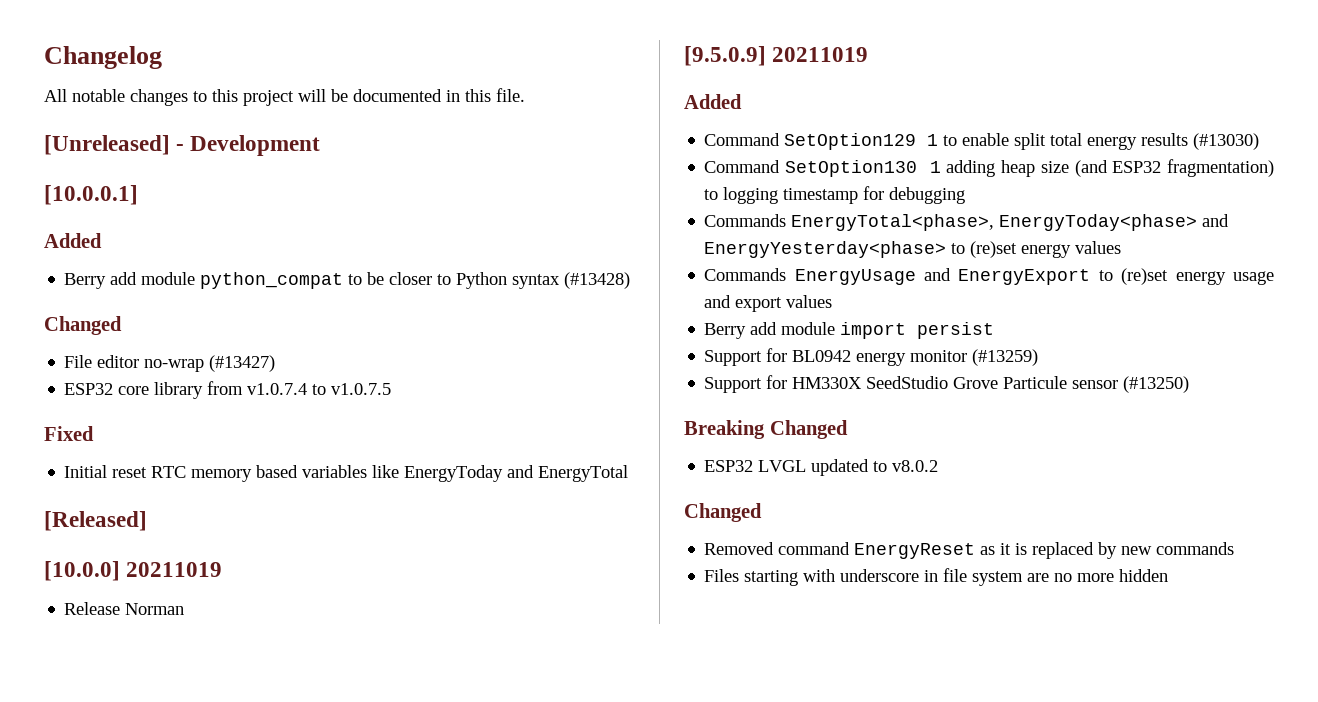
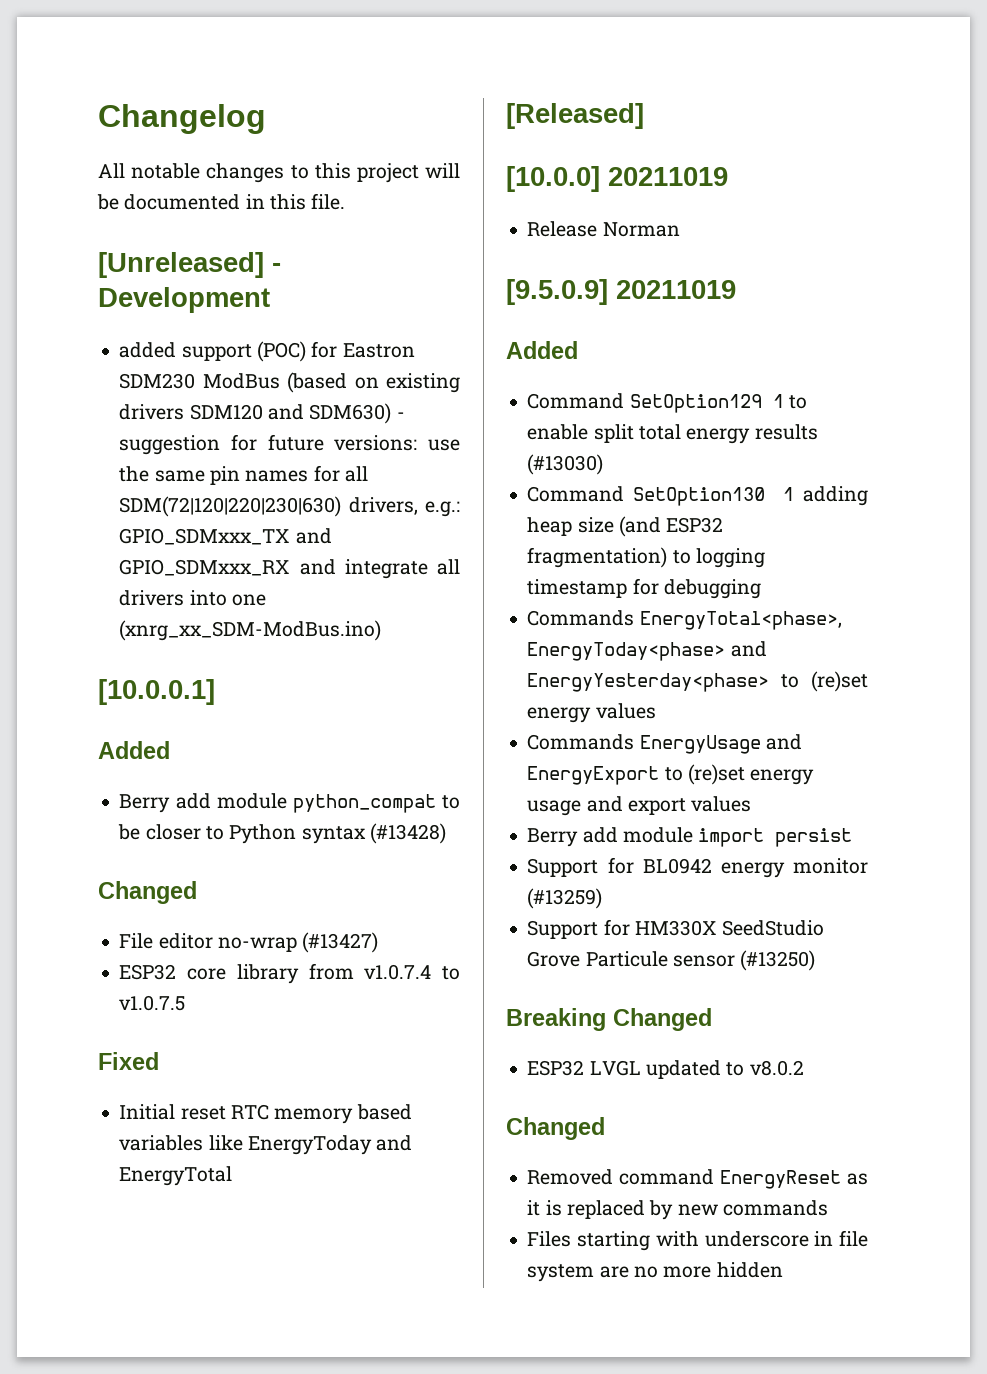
(321, 145) none -> [119,341,415,362] [119,372,460,393] [119,403,405,424] [119,434,460,455] [119,465,368,485] [119,496,461,517] [119,528,332,545] [119,559,460,579] [119,590,266,606] [119,620,382,641] // added support (POC) for Eastron SDM230 ModBus (based on existing drivers SDM120 and SDM630) - suggestion for future versions: use the same pin names for all SDM(72|120|220|230|630) drivers, e.g.: GPIO_SDMxxx_TX and GPIO_SDMxxx_RX and integrate all drivers into one (xnrg_xx_SDM-ModBus.ino)

